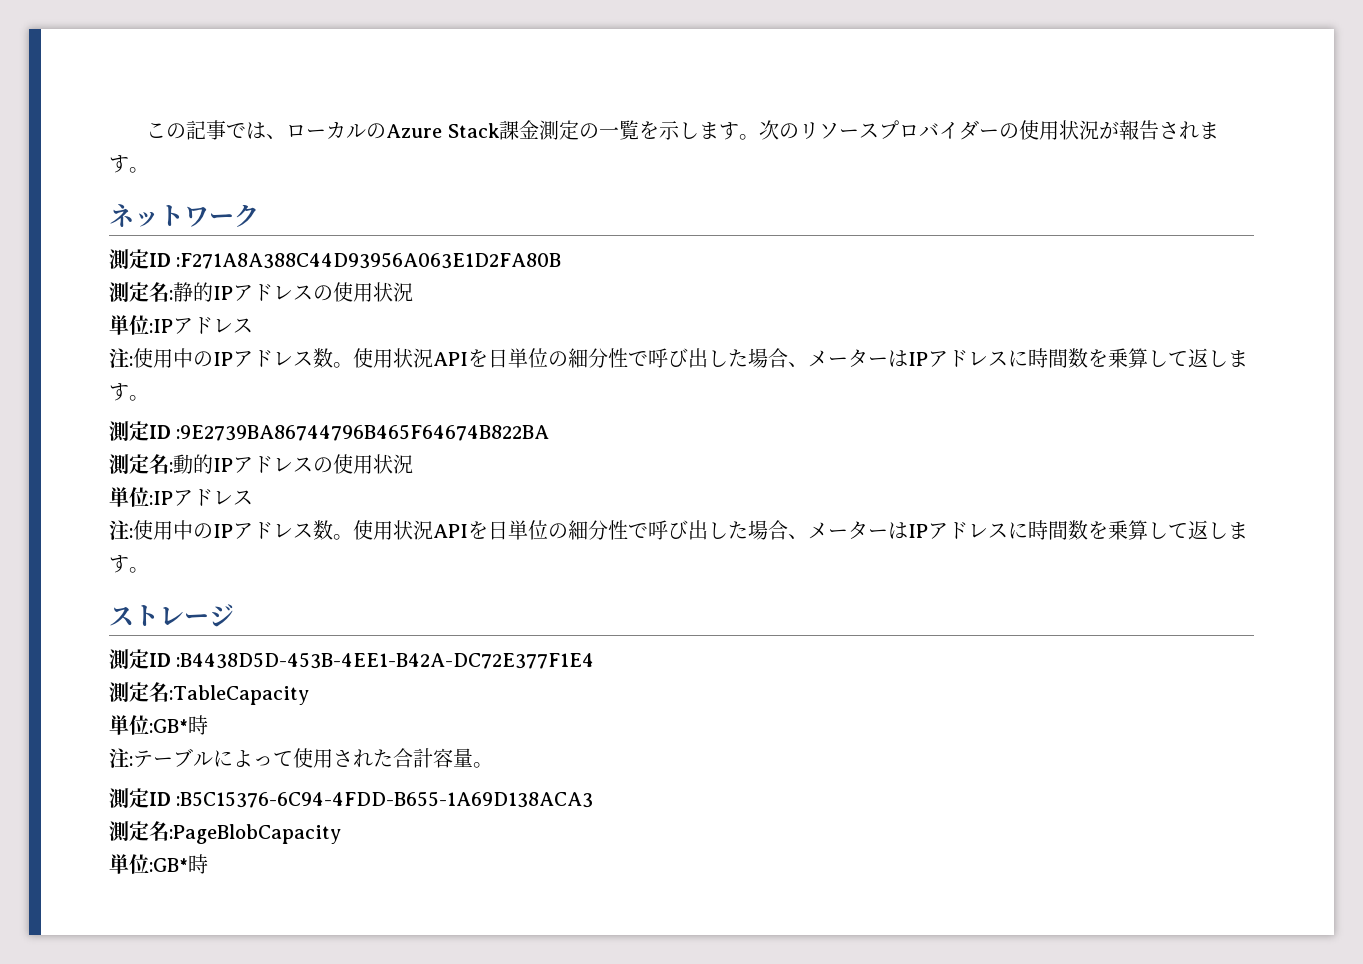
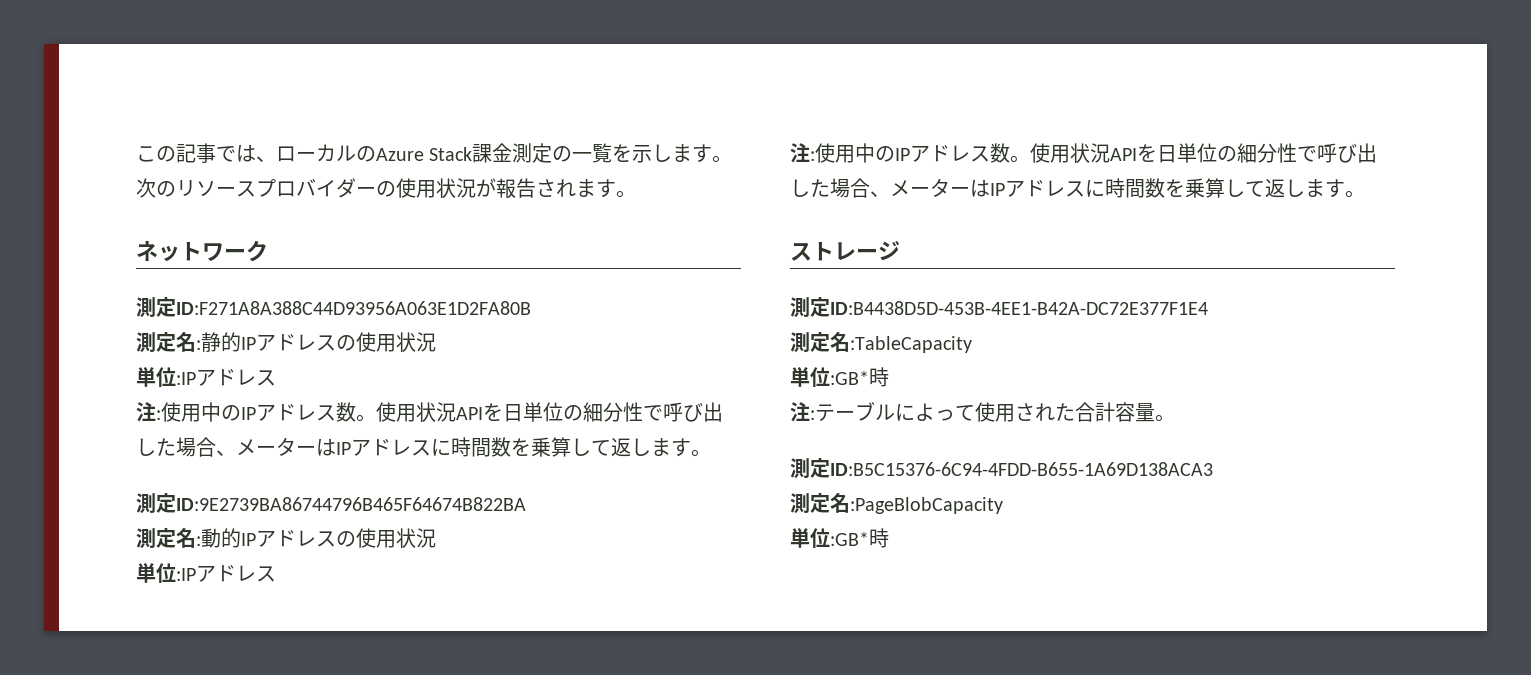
[149,252,562,269] ID :F271A8A388C44D93956A063E1D2FA80B -> [176,301,531,315] ID:F271A8A388C44D93956A063E1D2FA80B
[149,424,550,441] ID :9E2739BA86744796B465F64674B822BA -> [176,497,526,511] ID:9E2739BA86744796B465F64674B822BA
[149,652,595,669] ID :B4438D5D-453B-4EE1-B42A-DC72E377F1E4 -> [830,301,1208,315] ID:B4438D5D-453B-4EE1-B42A-DC72E377F1E4
[149,791,594,808] ID :B5C15376-6C94-4FDD-B655-1A69D138ACA3 -> [830,462,1213,476] ID:B5C15376-6C94-4FDD-B655-1A69D138ACA3

